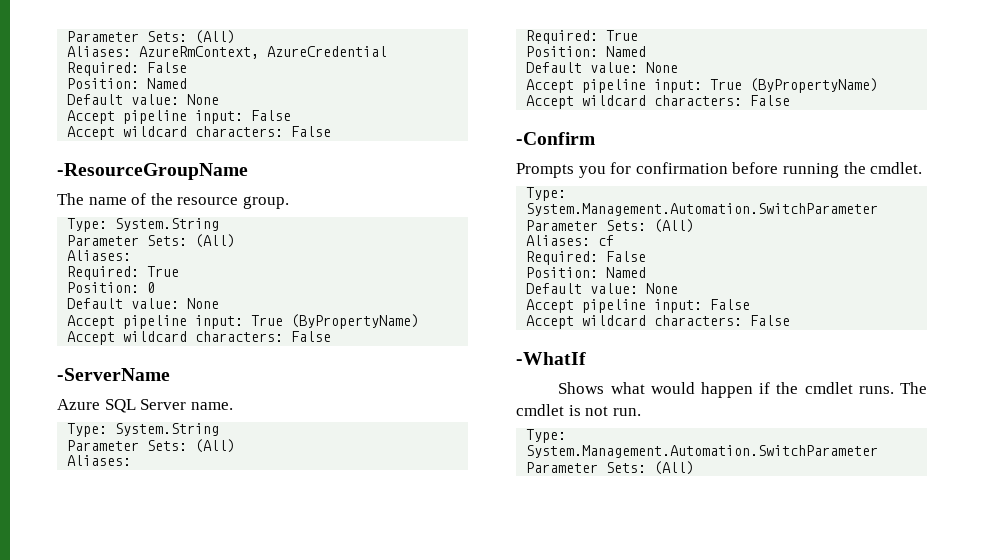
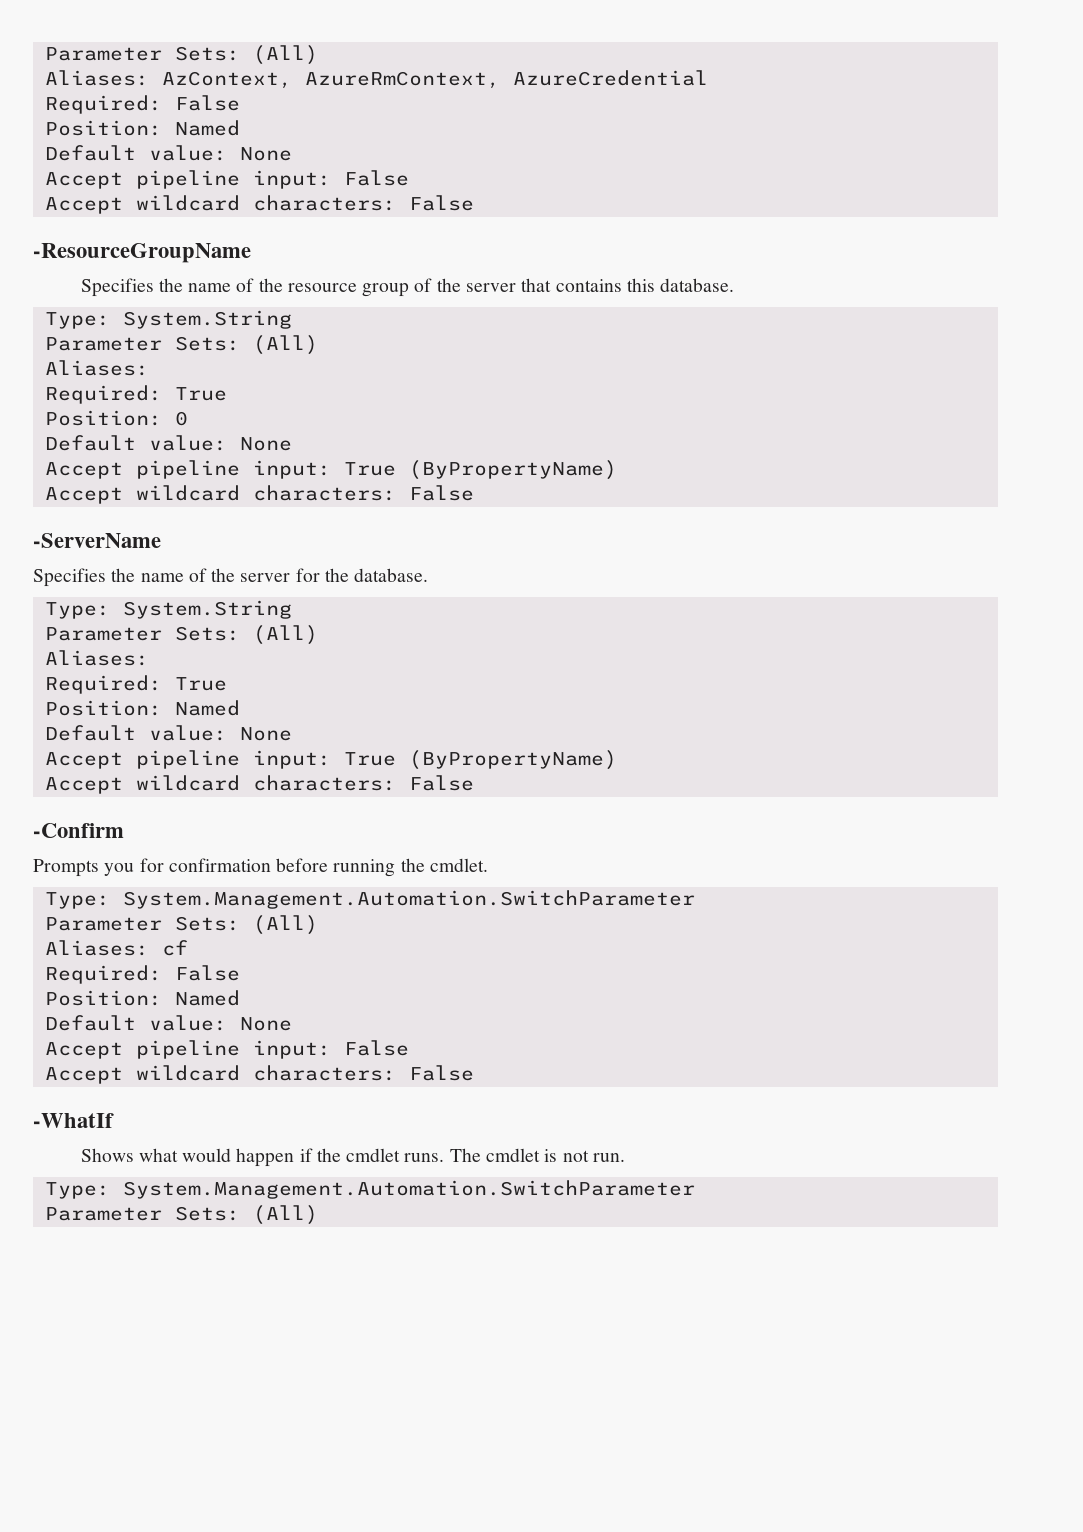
[67,30,236,44] [67,46,132,57] Parameter Sets: (All) // Aliases: -> [44,45,318,65] [44,70,292,89] Parameter Sets: (All) // Aliases: AzContext,
[57,193,84,205] The -> [80,278,183,297] Specifies the
[242,196,289,209] group. -> [362,278,735,297] group of the server that contains this database.
[57,399,233,413] Azure SQL Server name. -> [33,568,429,587] Specifies the name of the server for the database.

